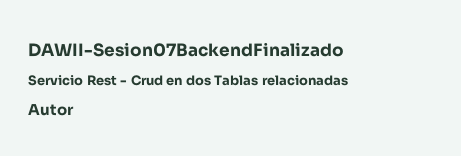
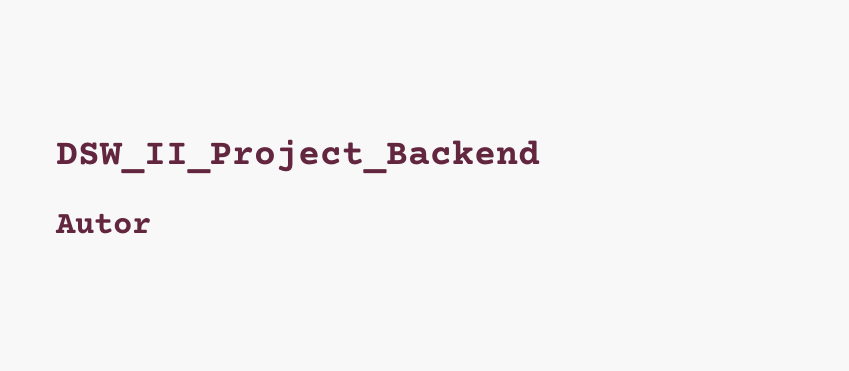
[28,42,344,57] [28,75,348,86] DAWII-Sesion07BackendFinalizado // Servicio Rest - Crud en dos Tablas relacionadas -> [56,139,540,174] DSW_II_Project_Backend

